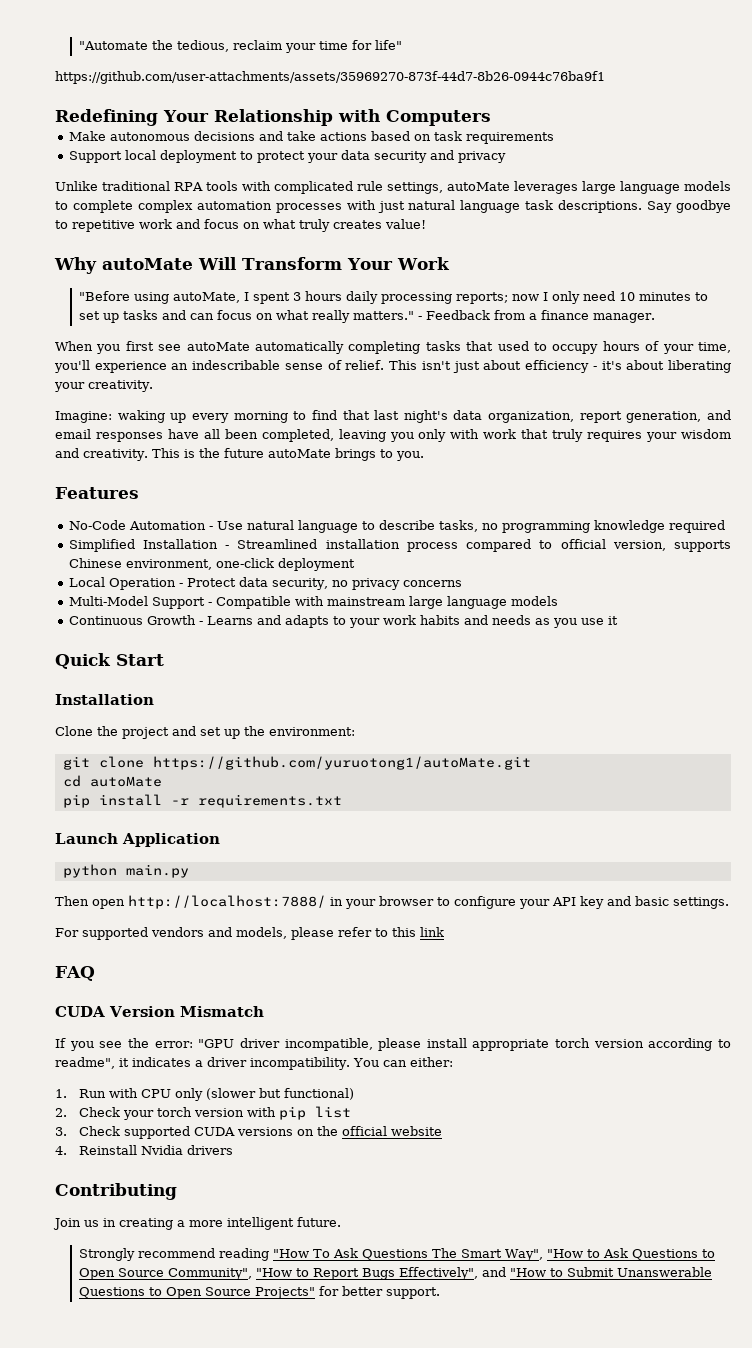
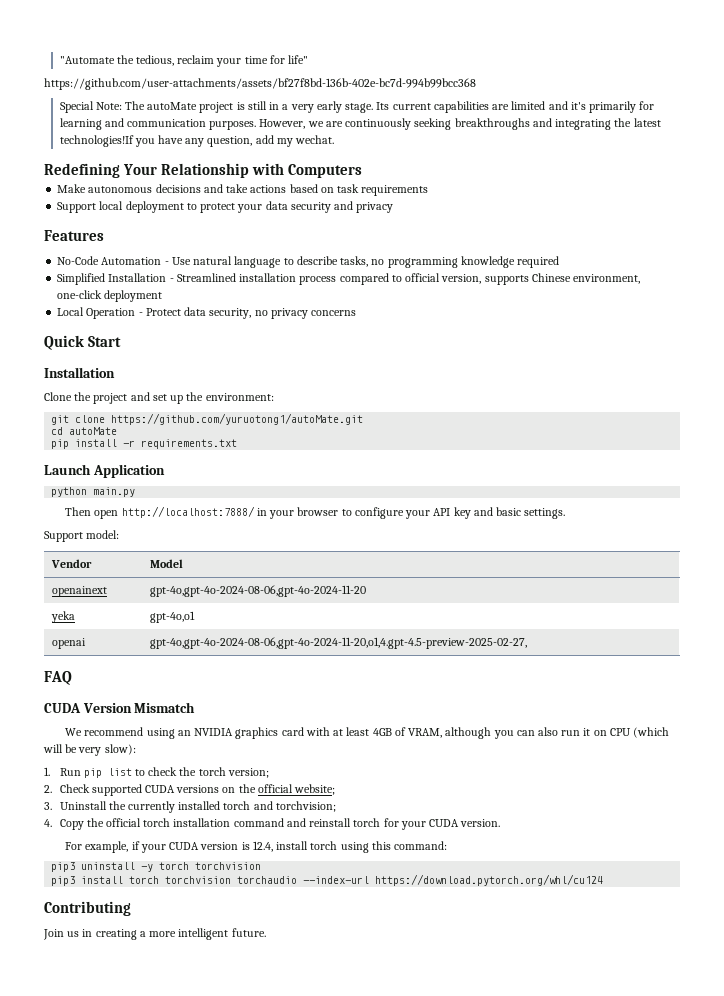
[55,71,605,84] https://github.com/user-attachments/assets/35969270-873f-44d7-8b26-0944c76ba9f1 -> [44,78,476,90] [59,101,655,113] [59,118,661,130] [59,135,335,147] https://github.com/user-attachments/assets/bf27f8bd-136b-402e-bc7d-994b99bcc368 // Special Note: The autoMate project is still in a very early stage. Its current capabilities are limited and it's primarily for learning and communication purposes. However, we are continuously seeking breakthroughs and integrating the latest technologies!If you have any question, add my wechat.
[55,181,732,194] [55,200,731,213] [55,219,426,232] [54,257,450,274] [78,291,708,304] [78,310,655,323] [55,341,731,354] [54,360,732,373] [54,380,153,392] [55,410,731,423] [55,429,731,442] [55,448,424,461] // Unlike traditional RPA tools with complicated rule settings, autoMate leverages large language models to complete complex automation processes with just natural language task descriptions. Say goodbye to repetitive work and focus on what truly creates value! // Why autoMate Will Transform Your Work // "Before using autoMate, I spent 3 hours daily processing reports; now I only need 10 minutes to set up tasks and can focus on what really matters." - Feedback from a finance manager. // When you first see autoMate automatically completing tasks that used to occupy hours of your time, you'll experience an indescribable sense of relief. This isn't just about efficiency - it's about liberating your creativity. // Imagine: waking up every morning to find that last night's data organization, report generation, and email responses have all been completed, leaving you only with work that truly requires your wisdom and creativity. This is the future autoMate brings to you. -> (394, 207) none
[68,596,558,609] [68,615,618,628] // Multi-Model Support - Compatible with mainstream large language models // Continuous Growth - Learns and adapts to your work habits and needs as you use it -> (357, 313) none
[55,927,444,940] [55,966,95,981] [55,1006,264,1017] [55,1038,731,1051] [55,1057,453,1070] [55,1088,354,1101] [55,1106,351,1120] [55,1127,67,1136] For supported vendors and models, please refer to this link // FAQ // CUDA Version Mismatch // If you see the error: "GPU driver incompatible, please install appropriate torch version according to readme", it indicates a driver incompatibility. You can either: // 1. Run with CPU only (slower but functional) // 2. Check your torch version with pip list // 3. -> [44,530,120,542] [51,559,93,568] [150,559,184,568] [52,586,108,597] [150,585,367,597] [51,611,76,623] [150,611,196,623] [52,638,87,649] [150,637,528,649] [44,671,72,685] [44,702,196,713] [65,727,670,739] [43,744,136,756] [44,767,269,778] [44,785,52,793] Support model: // Vendor | Model // openainext | gpt-4o,gpt-4o-2024-08-06,gpt-4o-2024-11-20 // yeka | gpt-4o,o1 // openai | gpt-4o,gpt-4o-2024-08-06,gpt-4o-2024-11-20,o1,4.gpt-4.5-preview-2025-02-27, // FAQ // CUDA Version Mismatch // We recommend using an NVIDIA graphics card with at least 4GB of VRAM, although you can also run it on CPU (which will be very slow): // 1. Run pip list to check the torch version; // 2.
[390,1126,442,1136] [55,1145,233,1155] website // 4. Reinstall Nvidia drivers -> [294,784,336,795] [44,801,336,813] [44,818,501,830] [65,841,448,853] [51,862,262,872] [51,874,604,886] website; // 3. Uninstall the currently installed torch and torchvision; // 4. Copy the official torch installation command and reinstall torch for your CUDA version. // For example, if your CUDA version is 12.4, install torch using this command: // pip3 uninstall -y torch torchvision // pip3 install torch torchvision torchaudio --index-url https://download.pytorch.org/whl/cu124
[78,1248,715,1261] [78,1267,712,1280] [78,1286,440,1299] // Strongly recommend reading "How To Ask Questions The Smart Way", "How to Ask Questions to Open Source Community", "How to Report Bugs Effectively", and "How to Submit Unanswerable Questions to Open Source Projects" for better support. -> (266, 932) none

